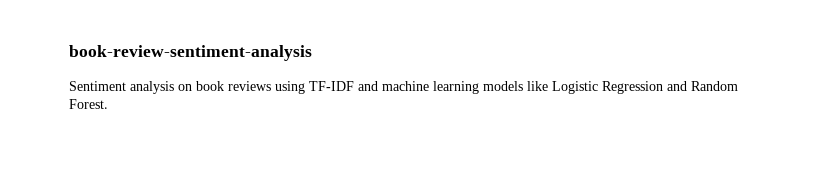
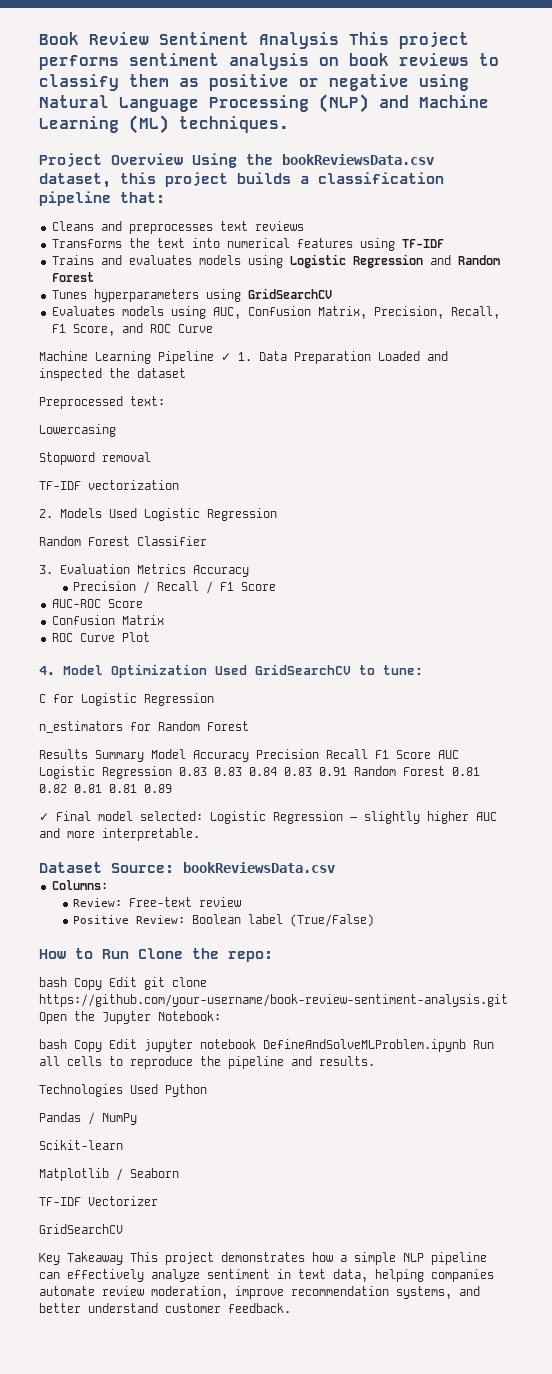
[69,45,312,61] [69,81,738,94] [69,99,108,109] book-review-sentiment-analysis // Sentiment analysis on book reviews using TF-IDF and machine learning models like Logistic Regression and Random Forest. -> [39,32,469,49] [39,53,499,70] [39,74,469,91] [39,94,489,113] [39,115,289,134] [39,153,434,168] [39,172,444,188] [39,191,165,206] [51,221,304,234] [51,238,444,251] [51,254,500,268] [51,272,94,282] [51,288,332,302] [51,306,500,319] [51,323,213,336] [39,351,448,364] [39,368,186,381] [39,396,165,409] [39,424,116,437] [39,452,151,465] [39,480,179,490] [39,508,277,521] [39,536,207,546] [39,564,249,577] [72,581,276,594] [51,599,143,608] [51,615,164,625] [51,632,150,642] [39,664,423,678] [39,693,214,706] [39,721,249,733] [39,749,459,762] [39,766,480,779] [39,784,172,793] [39,811,497,824] [39,828,200,841] [39,862,335,873] [51,880,108,890] [72,897,241,907] [72,914,374,927] [39,948,273,962] [39,977,207,990] [39,994,508,1007] [39,1011,221,1024] [39,1039,494,1052] [39,1056,375,1069] [39,1084,207,1097] [39,1112,137,1125] [39,1140,123,1150] [39,1168,179,1181] [39,1196,158,1206] [39,1224,123,1234] [39,1252,487,1265] [39,1269,494,1282] [39,1286,480,1299] [39,1303,291,1313] Book Review Sentiment Analysis This project performs sentiment analysis on book reviews to classify them as positive or negative using Natural Language Processing (NLP) and Machine Learning (ML) techniques. // Project Overview Using the bookReviewsData.csv dataset, this project builds a classification pipeline that: // Cleans and preprocesses text reviews // Transforms the text into numerical features using TF-IDF // Trains and evaluates models using Logistic Regression and Random Forest // Tunes hyperparameters using GridSearchCV // Evaluates models using AUC, Confusion Matrix, Precision, Recall, F1 Score, and ROC Curve // Machine Learning Pipeline ✓ 1. Data Preparation Loaded and inspected the dataset // Preprocessed text: // Lowercasing // Stopword removal // TF-IDF vectorization // 2. Models Used Logistic Regression // Random Forest Classifier // 3. Evaluation Metrics Accuracy // Precision / Recall / F1 Score // AUC-ROC Score // Confusion Matrix // ROC Curve Plot // 4. Model Optimization Used GridSearchCV to tune: // C for Logistic Regression // n_estimators for Random Forest // Results Summary Model Accuracy Precision Recall F1 Score AUC Logistic Regression 0.83 0.83 0.84 0.83 0.91 Random Forest 0.81 0.82 0.81 0.81 0.89 // ✓ Final model selected: Logistic Regression – slightly higher AUC and more interpretable. // Dataset Source: bookReviewsData.csv // Columns: // Review: Free-text review // Positive Review: Boolean label (True/False) // How to Run Clone the repo: // bash Copy Edit git clone https://github.com/your-username/book-review-sentiment-analysis.git Open the Jupyter Notebook: // bash Copy Edit jupyter notebook DefineAndSolveMLProblem.ipynb Run all cells to reproduce the pipeline and results. // Technologies Used Python // Pandas / NumPy // Scikit-learn // Matplotlib / Seaborn // TF-IDF Vectorizer // GridSearchCV // Key Takeaway This project demonstrates how a simple NLP pipeline can effectively analyze sentiment in text data, helping companies automate review moderation, improve recommendation systems, and better understand customer feedback.

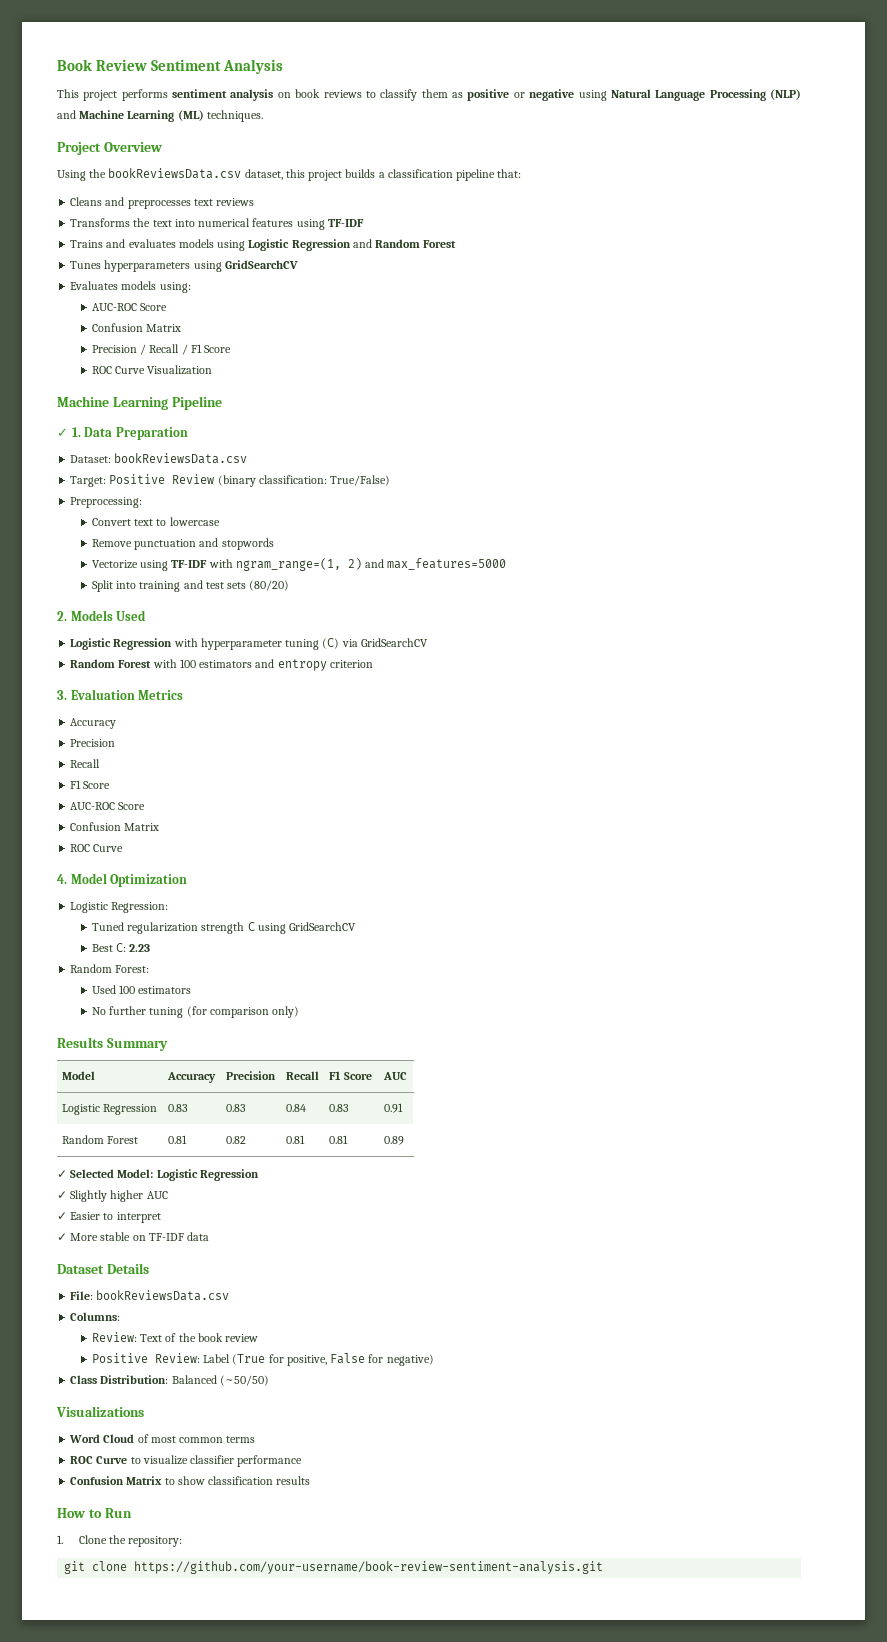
(339, 40) none -> (284, 66) //
(183, 159) none -> (162, 147) //
[170,306,500,319] [51,323,213,336] [39,351,448,364] [39,368,186,381] [39,396,165,409] [39,424,116,437] [39,452,151,465] [39,480,179,490] [39,508,277,521] [39,536,207,546] [39,564,249,577] using AUC, Confusion Matrix, Precision, Recall, F1 Score, and ROC Curve // Machine Learning Pipeline ✓ 1. Data Preparation Loaded and inspected the dataset // Preprocessed text: // Lowercasing // Stopword removal // TF-IDF vectorization // 2. Models Used Logistic Regression // Random Forest Classifier // 3. Evaluation Metrics Accuracy -> [159,282,191,293] [91,303,168,311] [91,323,182,332] using: // AUC-ROC Score // Confusion Matrix
(276, 586) none -> [91,365,213,375] [57,396,222,410] [57,427,188,440] [70,453,248,464] [70,474,391,487] [70,497,143,508] [91,517,220,526] [91,538,274,550] [91,558,507,571] [91,580,290,592] [57,610,147,621] [70,638,428,650] [70,659,373,671] [57,689,184,700] [70,718,117,729] [70,739,116,747] [70,759,101,768] [70,780,111,789] // ROC Curve Visualization // Machine Learning Pipeline // ✓ 1. Data Preparation // Dataset: bookReviewsData.csv // Target: Positive Review (binary classification: True/False) // Preprocessing: // Convert text to lowercase // Remove punctuation and stopwords // Vectorize using TF-IDF with ngram_range=(1, 2) and max_features=5000 // Split into training and test sets (80/20) // 2. Models Used // Logistic Regression with hyperparameter tuning (C) via GridSearchCV // Random Forest with 100 estimators and entropy criterion // 3. Evaluation Metrics // Accuracy // Precision // Recall // F1 Score
[121,632,150,642] Plot -> (124, 848) none
[215,664,423,675] [39,693,214,706] [39,721,249,733] [39,749,459,762] [39,766,480,779] [39,784,172,793] [39,811,497,824] [39,828,200,841] Used GridSearchCV to tune: // C for Logistic Regression // n_estimators for Random Forest // Results Summary Model Accuracy Precision Recall F1 Score AUC Logistic Regression 0.83 0.83 0.84 0.83 0.91 Random Forest 0.81 0.82 0.81 0.81 0.89 // ✓ Final model selected: Logistic Regression – slightly higher AUC and more interpretable. -> [70,902,169,913] [91,922,357,934] [91,943,151,952] [70,964,150,973] [91,985,192,994] [91,1006,300,1018] [57,1037,168,1051] [61,1071,95,1080] [166,1072,216,1083] [225,1071,276,1080] [285,1071,319,1080] [328,1071,373,1080] [382,1072,407,1080] [61,1104,158,1115] [167,1104,188,1112] [225,1104,246,1112] [285,1104,306,1112] [328,1104,349,1112] [383,1103,403,1113] [61,1135,139,1144] [167,1135,187,1144] [225,1136,246,1144] [285,1135,305,1144] [328,1135,348,1144] [383,1136,404,1145] [57,1169,259,1181] [57,1190,168,1202] [57,1212,161,1223] [57,1232,210,1241] // Logistic Regression: // Tuned regularization strength C using GridSearchCV // Best C: 2.23 // Random Forest: // Used 100 estimators // No further tuning (for comparison only) // Results Summary // Model | Accuracy | Precision | Recall | F1 Score | AUC // Logistic Regression | 0.83 | 0.83 | 0.84 | 0.83 | 0.91 // Random Forest | 0.81 | 0.82 | 0.81 | 0.81 | 0.89 // ✓ Selected Model: Logistic Regression // ✓ Slightly higher AUC // ✓ Easier to interpret // ✓ More stable on TF-IDF data
[111,863,174,873] Source: -> [106,1263,149,1274] [70,1291,94,1300] Details // File:
[128,897,192,907] Free-text -> [140,1333,223,1342] Text of the book
[191,914,374,927] Boolean label (True/False) -> [203,1353,434,1366] [70,1375,269,1386] [56,1406,144,1417] [69,1434,256,1443] [70,1455,303,1467] [70,1476,311,1485] Label (True for positive, False for negative) // Class Distribution: Balanced (~50/50) // Visualizations // Word Cloud of most common terms // ROC Curve to visualize classifier performance // Confusion Matrix to show classification results
(129, 954) none -> [57,1535,63,1544] // 1.
[228,951,273,962] [39,977,207,990] [39,994,508,1007] [39,1011,221,1024] [39,1039,494,1052] [39,1056,375,1069] [39,1084,207,1097] [39,1112,137,1125] [39,1140,123,1150] [39,1168,179,1181] [39,1196,158,1206] [39,1224,123,1234] [39,1252,487,1265] [39,1269,494,1282] [39,1286,480,1299] [39,1303,291,1313] repo: // bash Copy Edit git clone https://github.com/your-username/book-review-sentiment-analysis.git Open the Jupyter Notebook: // bash Copy Edit jupyter notebook DefineAndSolveMLProblem.ipynb Run all cells to reproduce the pipeline and results. // Technologies Used Python // Pandas / NumPy // Scikit-learn // Matplotlib / Seaborn // TF-IDF Vectorizer // GridSearchCV // Key Takeaway This project demonstrates how a simple NLP pipeline can effectively analyze sentiment in text data, helping companies automate review moderation, improve recommendation systems, and better understand customer feedback. -> [128,1536,183,1547] [64,1561,604,1574] repository: // git clone https://github.com/your-username/book-review-sentiment-analysis.git

